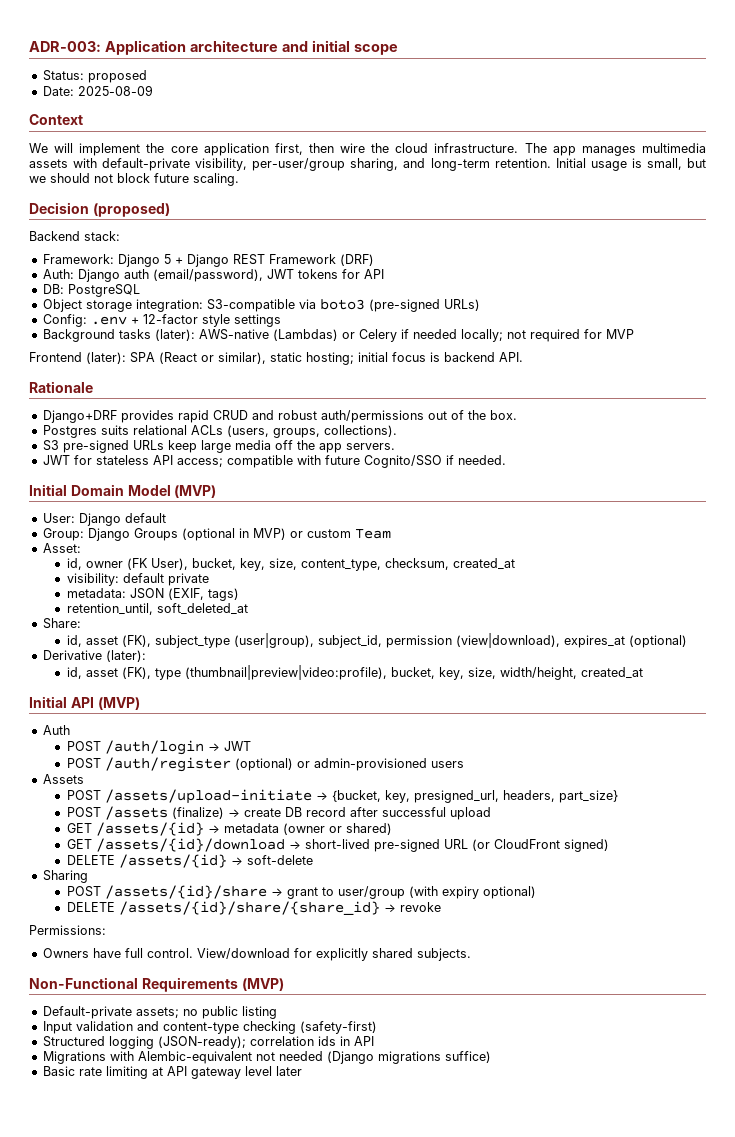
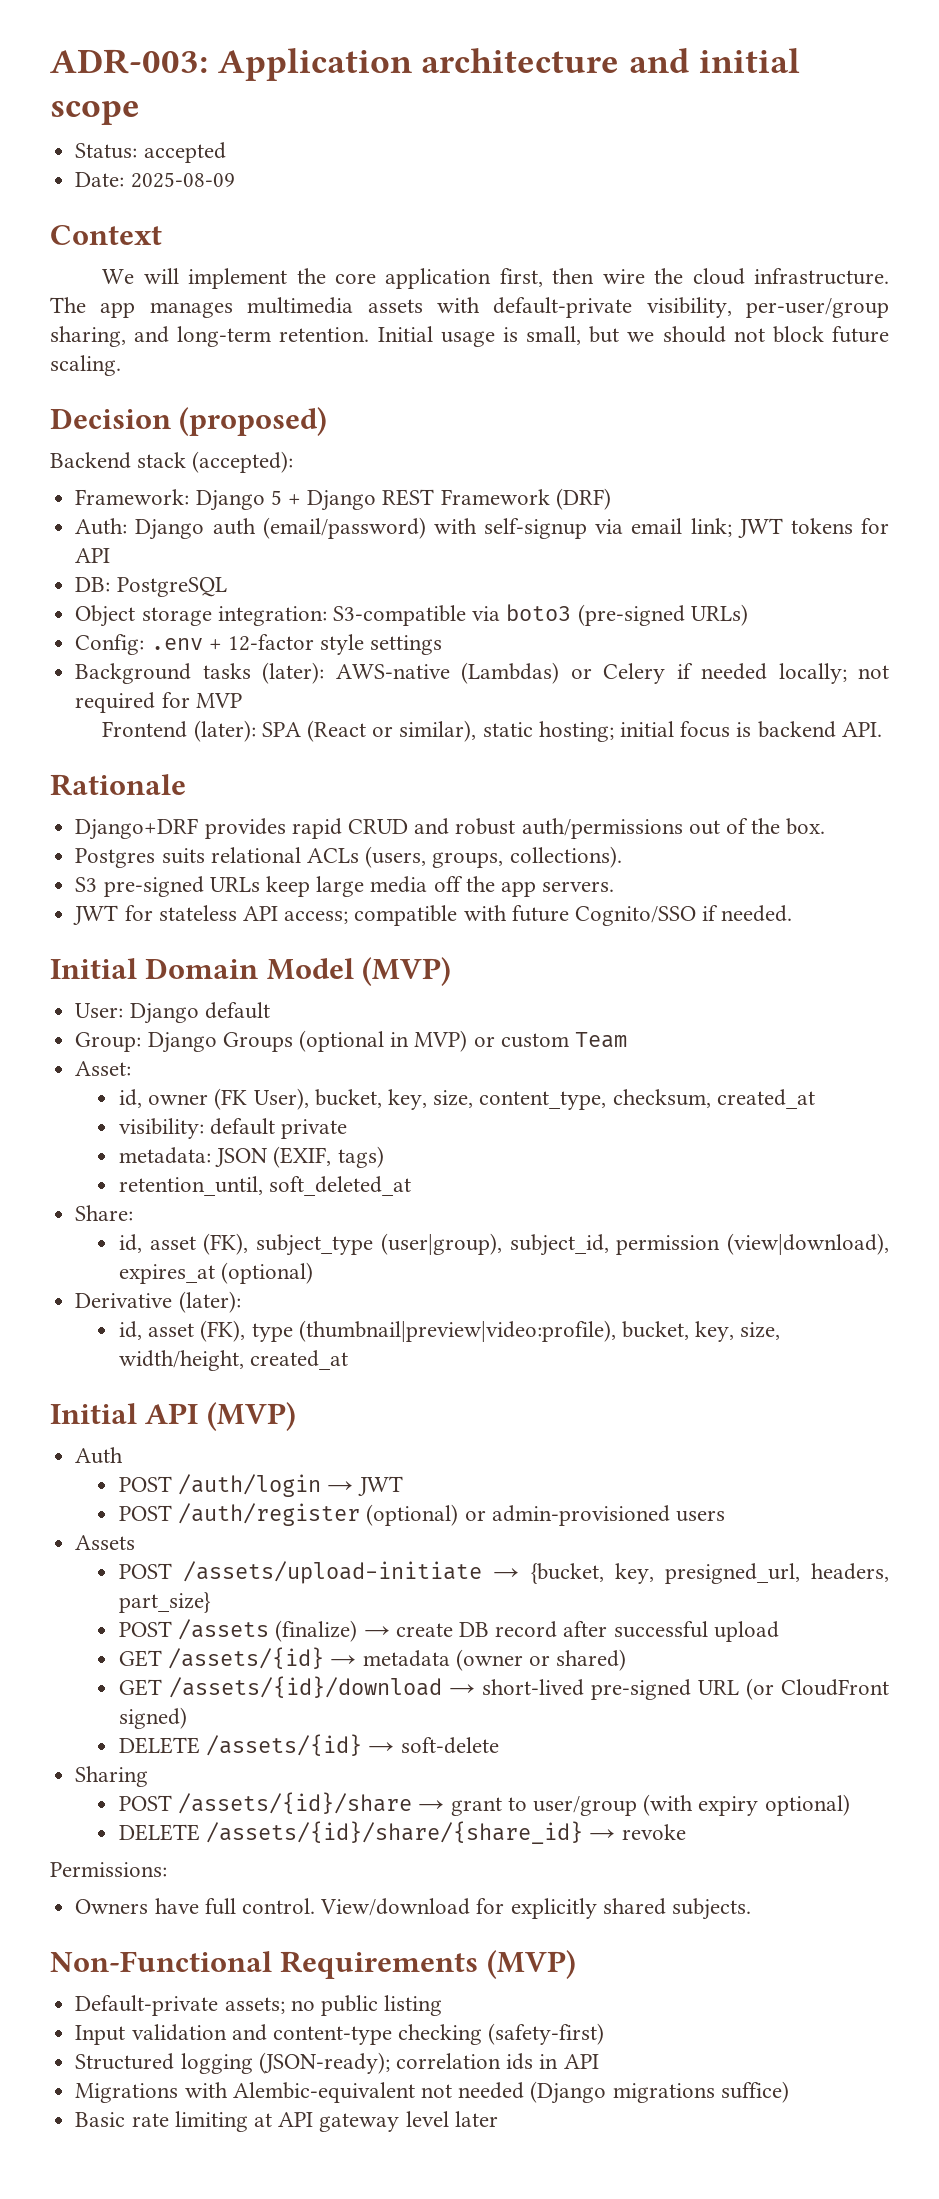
[87,70,147,83] proposed -> [143,142,226,163] accepted
[84,231,120,241] stack: -> [137,451,294,473] stack (accepted):
[152,269,263,282] (email/password), -> [262,517,732,539] (email/password) with self-signup via email link;

